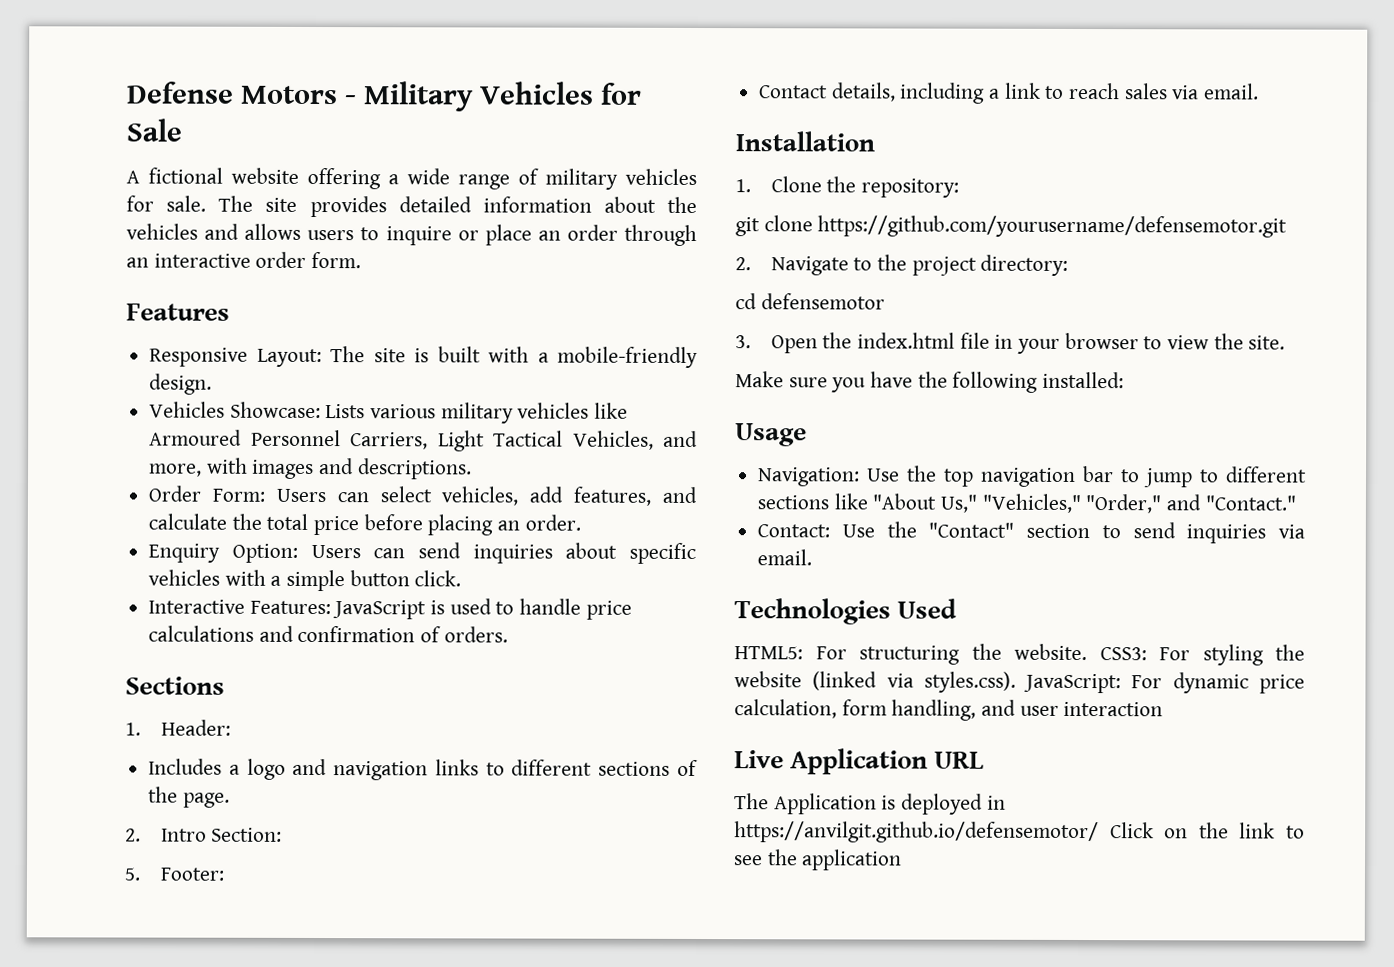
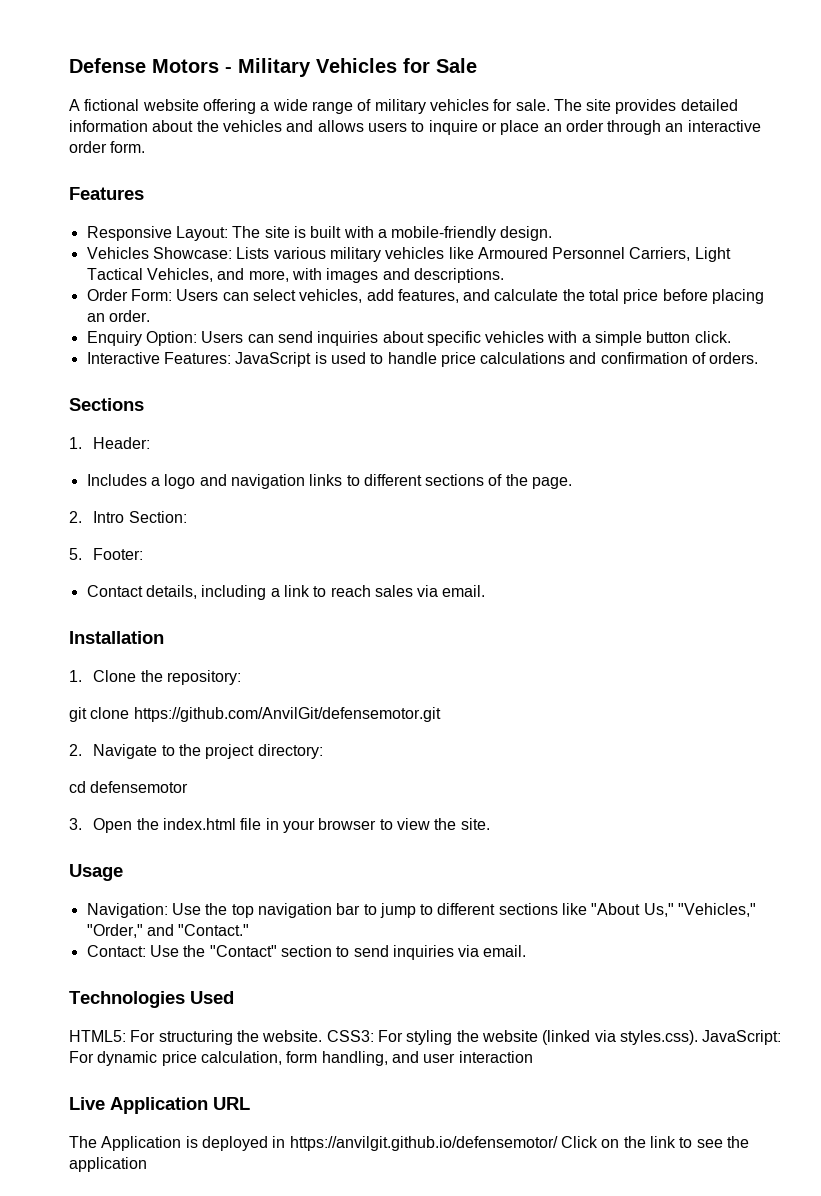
[817,215,1288,238] https://github.com/yourusername/defensemotor.git -> [133,707,441,722] https://github.com/AnvilGit/defensemotor.git
[735,371,1125,393] // Make sure you have the following installed: -> (490, 824) none

